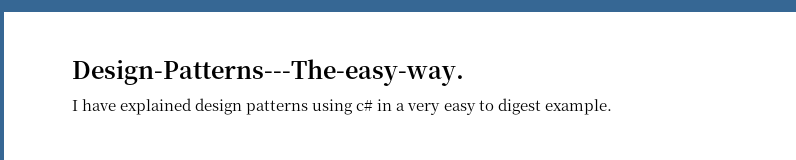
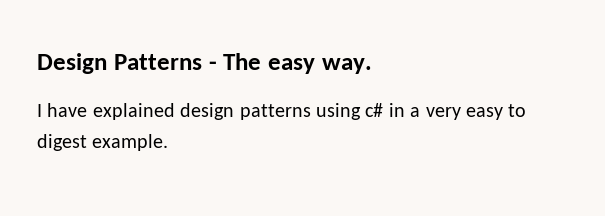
[72,59,464,86] Design-Patterns---The-easy-way. -> [37,53,372,74] Design Patterns - The easy way.

